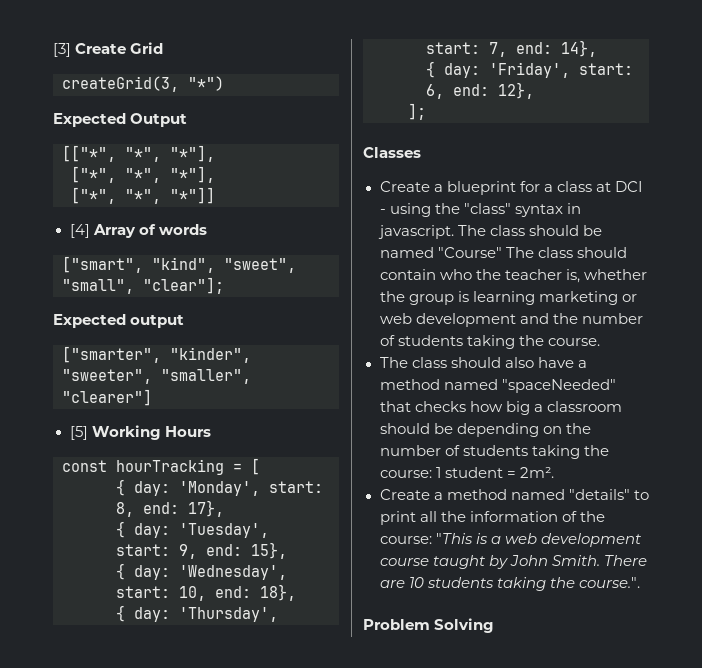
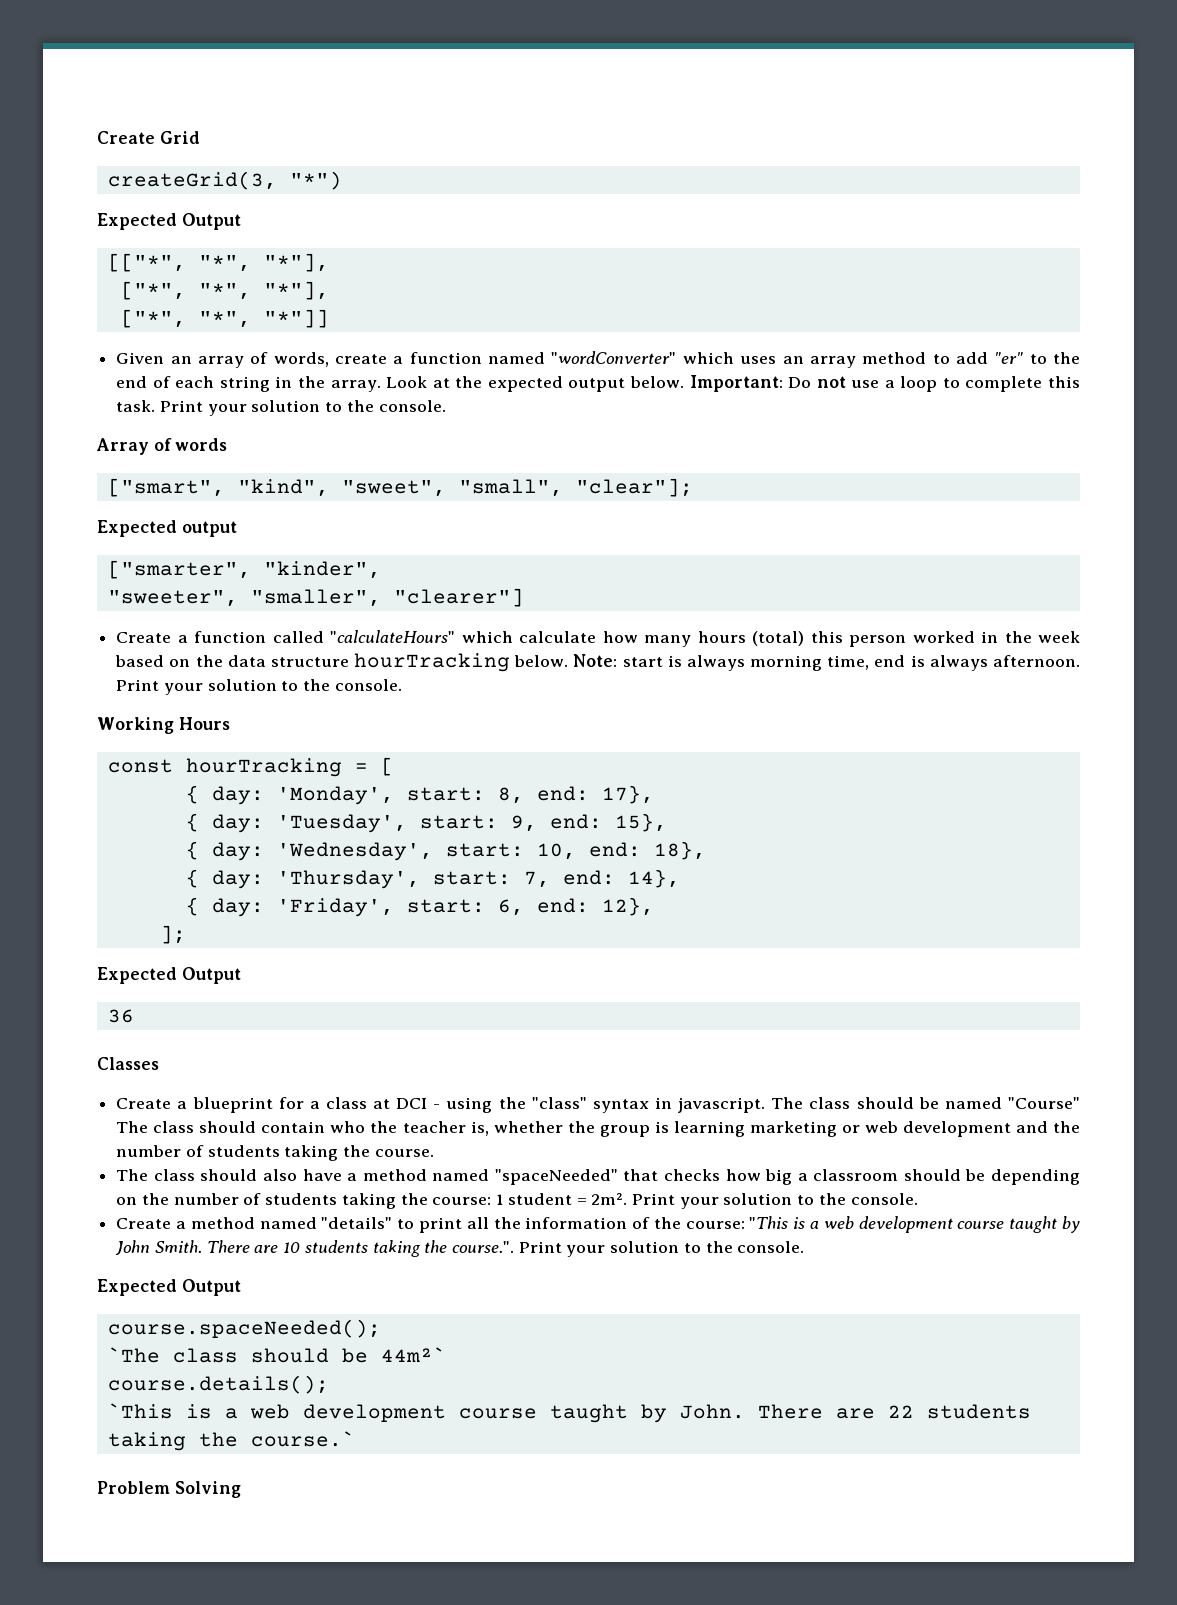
[53,43,71,57] [3] -> (97, 137) none
[69,224,90,238] [4] -> [116,351,1080,368] [116,375,1081,392] [116,400,446,416] Given an array of words, create a function named "wordConverter" which uses an array method to add "er" to the end of each string in the array. Look at the expected output below. Important: Do not use a loop to complete this task. Print your solution to the console. //
[69,426,88,440] [5] -> [116,630,1080,647] [115,653,1080,672] [116,679,402,695] Create a function called "calculateHours" which calculate how many hours (total) this person worked in the week based on the data structure hourTracking below. Note: start is always morning time, end is always afternoon. Print your solution to the console. //
(426, 111) none -> [97,967,241,984] [107,1009,134,1023] // Expected Output // 36
(554, 472) none -> [631,1193,918,1209] Print your solution to the console.
(640, 582) none -> [518,1241,805,1257] [97,1279,241,1296] [107,1319,381,1338] [107,1347,446,1363] [107,1375,329,1394] [107,1403,1031,1423] [107,1431,355,1451] Print your solution to the console. // Expected Output // course.spaceNeeded(); // `The class should be 44m²` // course.details(); // `This is a web development course taught by John. There are 22 students taking the course.`

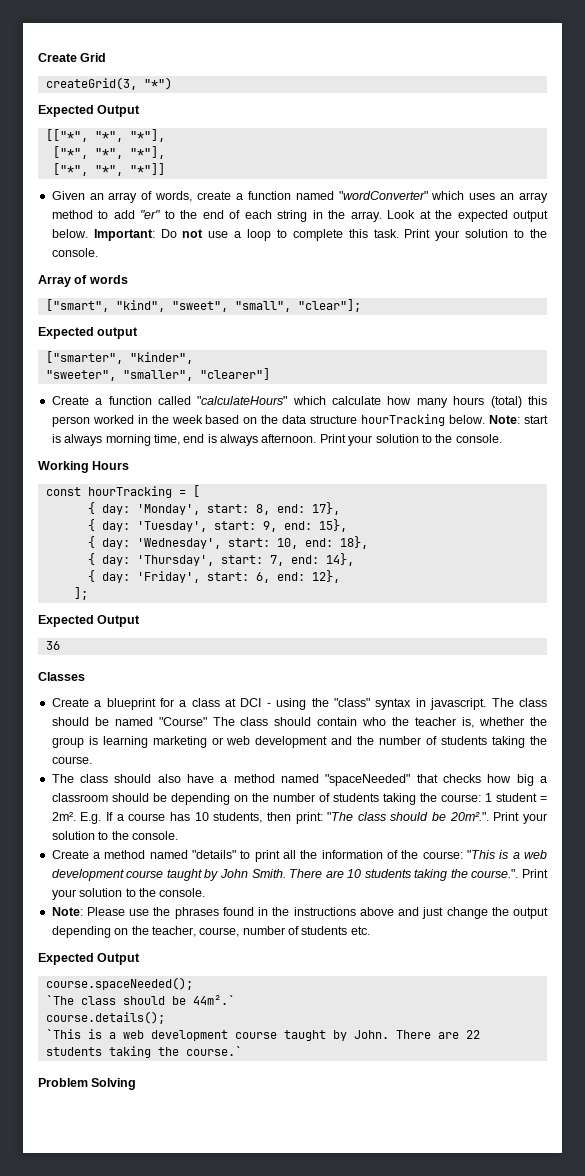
(628, 1199) none -> [80,812,489,824] E.g. If a course has 10 students, then print: "The class should be 20m².".
(805, 1247) none -> [51,907,548,919] [51,926,370,938] // Note: Please use the phrases found in the instructions above and just change the output depending on the teacher, course, number of students etc.
[380,1347,446,1362] 44m²` -> [192,995,235,1005] 44m².`

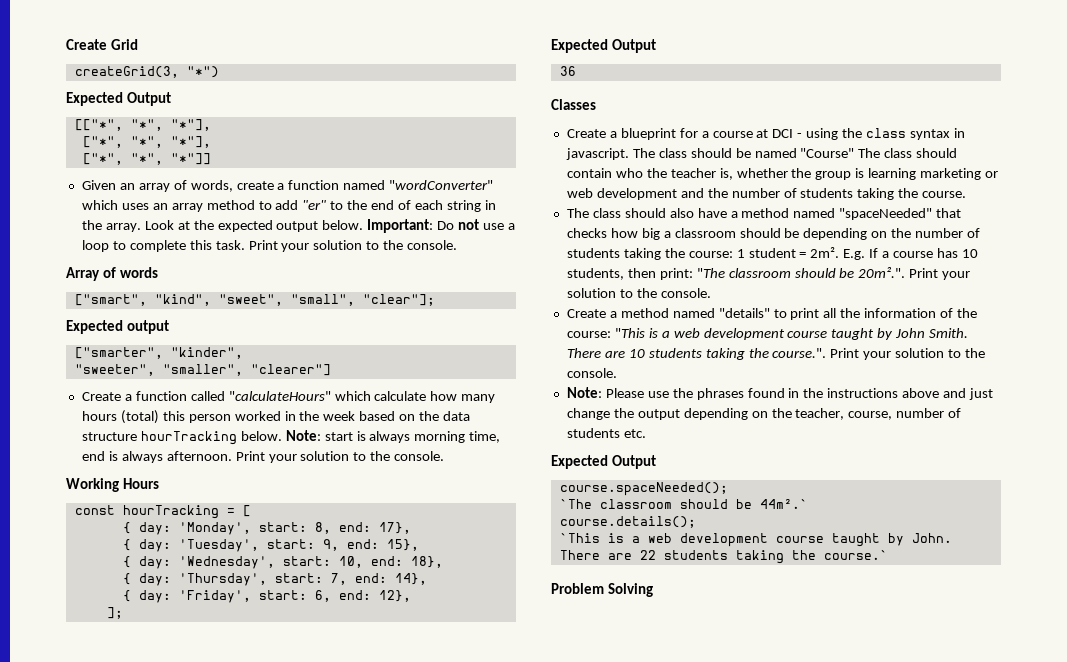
[191,698,220,707] class -> [712,131,753,138] course
[334,698,371,707] "class" -> [866,128,907,138] class
[357,812,386,821] class -> [728,268,791,278] classroom
[80,996,116,1005] class -> [599,499,672,509] classroom

